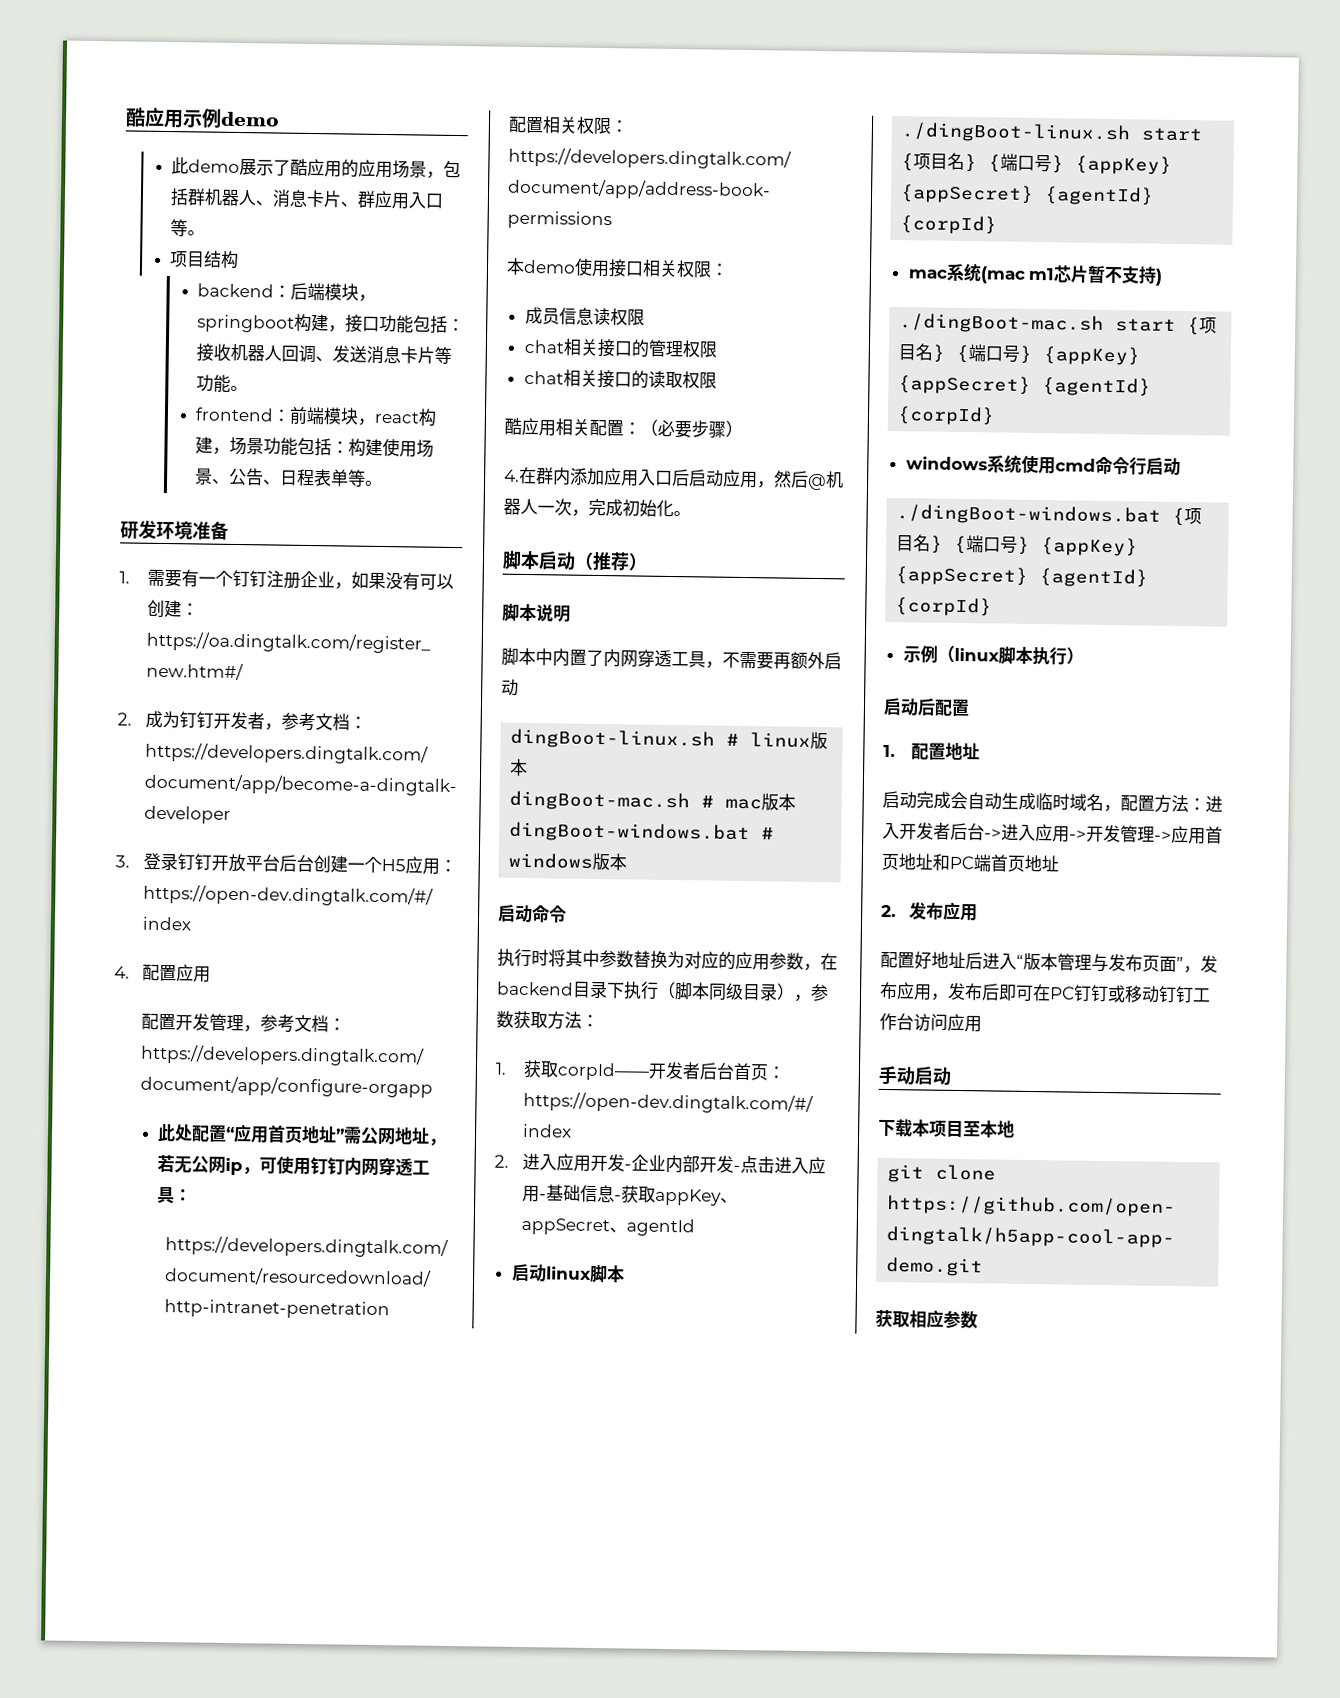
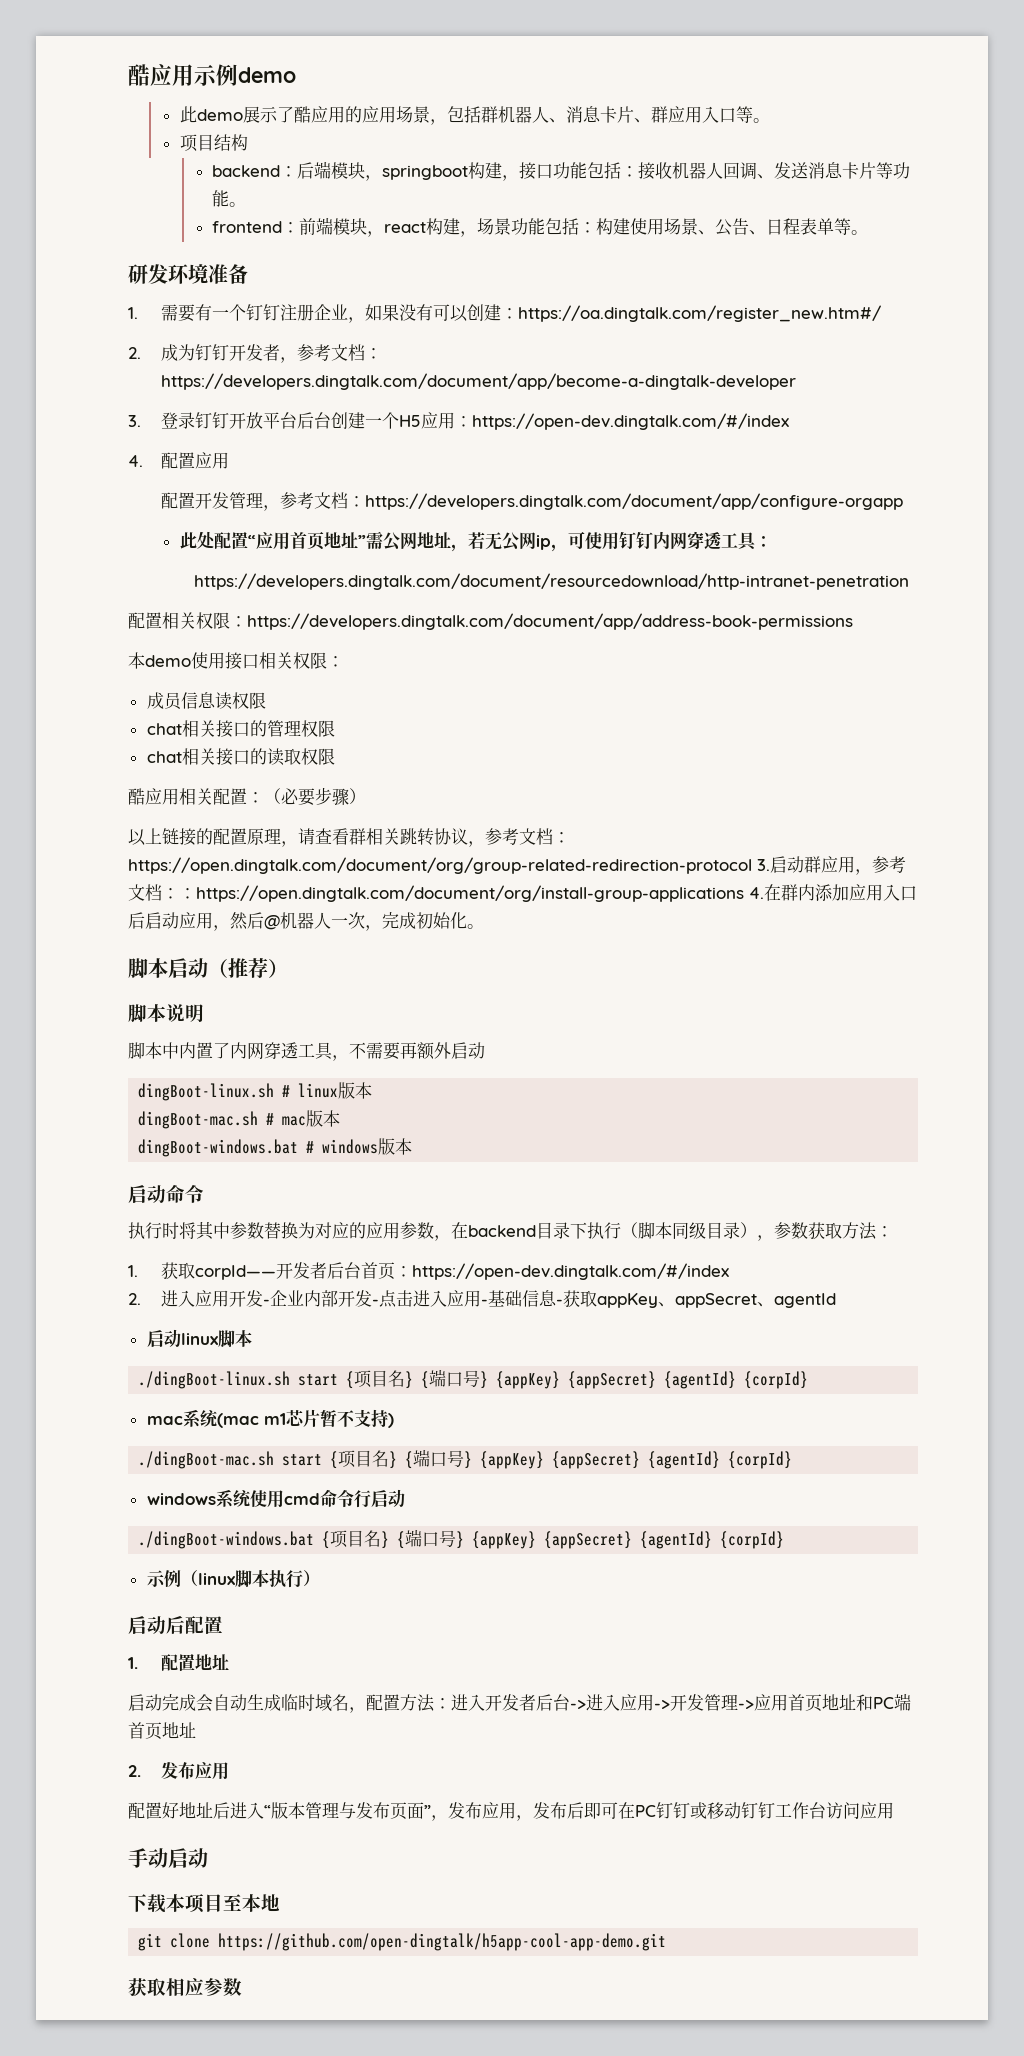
(743, 429) none -> [128,828,570,847] [128,856,906,875] [128,884,744,902] 以上链接的配置原理，请查看群相关跳转协议，参考文档：https://open.dingtalk.com/document/org/group-related-redirection-protocol 3.启动群应用，参考文档：：https://open.dingtalk.com/document/org/install-group-applications

